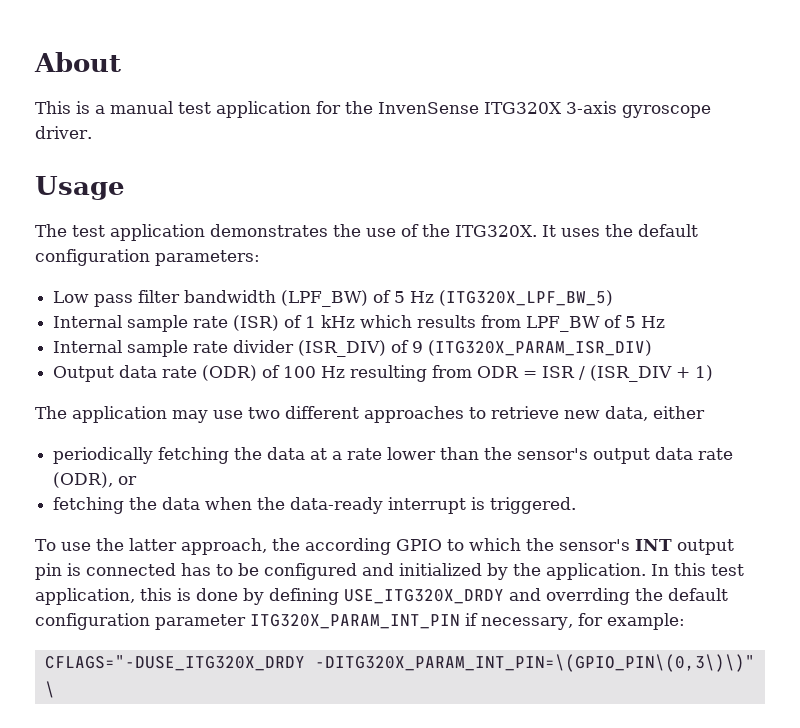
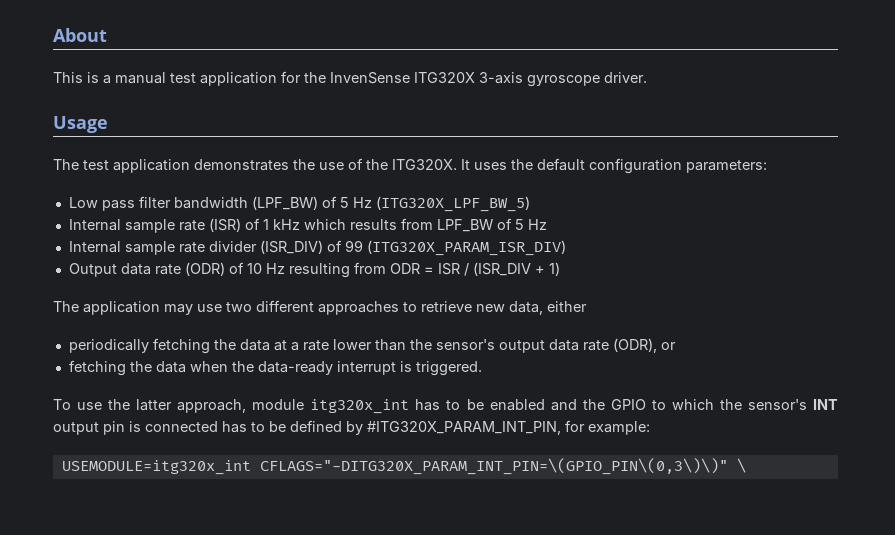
[412,341,424,353] 9 -> [344,240,363,252] 99
[283,366,317,378] 100 -> [246,263,262,274] 10
[271,538,391,555] the according -> [252,399,605,414] module itg320x_int has to be enabled and the
[264,563,744,580] [35,588,728,605] [35,613,573,630] configured and initialized by the application. In this test application, this is done by defining USE_ITG320X_DRDY and overrding the default configuration parameter ITG320X_PARAM_INT_PIN if necessary, -> [290,420,561,435] defined by #ITG320X_PARAM_INT_PIN,
[44,654,755,672] CFLAGS="-DUSE_ITG320X_DRDY -DITG320X_PARAM_INT_PIN=\(GPIO_PIN\(0,3\)\)" -> [61,458,728,475] USEMODULE=itg320x_int CFLAGS="-DITG320X_PARAM_INT_PIN=\(GPIO_PIN\(0,3\)\)"

